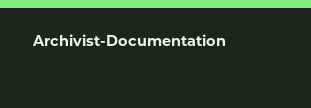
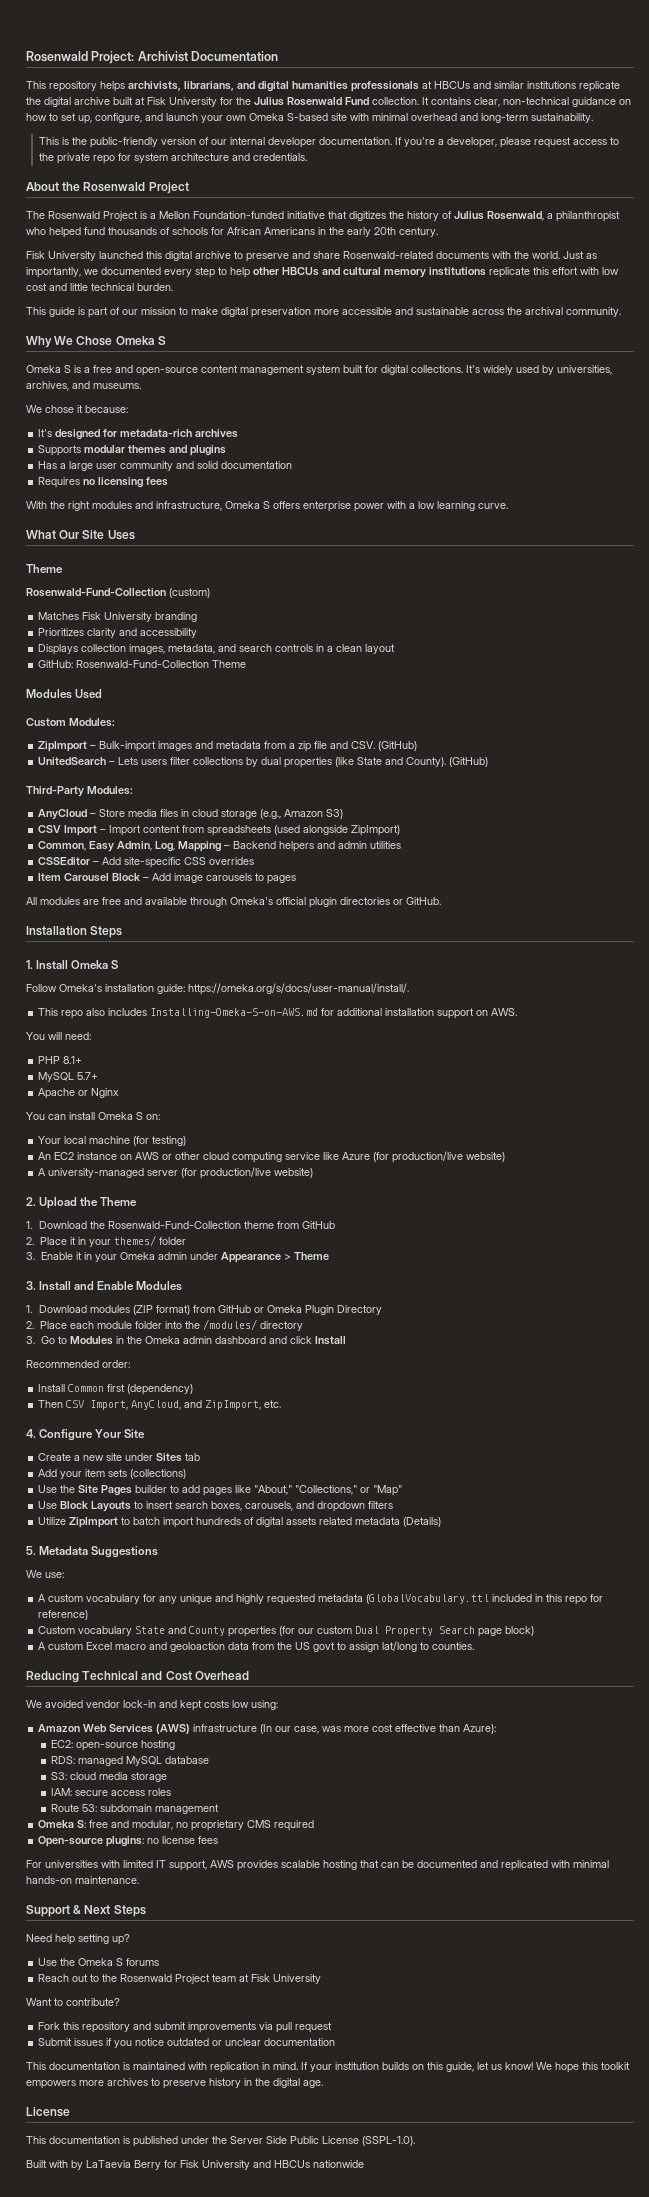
[32,34,226,46] Archivist-Documentation -> [26,51,279,64] [26,81,620,92] [26,97,631,107] [26,113,593,124] [38,137,619,148] [38,153,307,164] [26,182,189,194] [26,211,620,222] [26,227,438,238] [26,251,597,262] [26,267,619,278] [26,283,173,291] [26,307,621,318] [26,336,166,348] [26,365,612,376] [26,381,141,391] [26,405,128,413] [38,429,239,440] [38,445,227,456] [38,461,293,471] [38,477,169,488] [26,501,508,512] [26,530,135,540] [26,564,63,573] [26,588,210,598] [38,612,198,622] [38,628,198,638] [38,644,396,655] [38,660,247,668] [26,689,103,699] [26,718,115,727] [38,741,418,752] [38,757,489,768] [26,786,133,797] [38,809,344,820] [38,825,401,836] [38,841,402,852] [38,857,255,868] [38,873,297,884] [26,897,441,908] [26,926,123,938] [26,960,119,970] [26,983,409,995] [38,1008,518,1019] [26,1032,91,1040] [38,1056,83,1064] [38,1072,99,1082] [38,1088,120,1099] [26,1112,160,1120] [38,1136,187,1146] [38,1151,506,1163] [38,1167,314,1179] [26,1197,138,1209] [26,1221,335,1229] [26,1235,186,1247] [26,1252,329,1263] [26,1281,183,1291] [26,1305,382,1315] [26,1319,303,1331] [26,1336,346,1345] [26,1360,130,1368] [38,1384,194,1395] [38,1400,282,1410] [26,1429,146,1441] [38,1453,201,1462] [38,1469,187,1479] [38,1485,403,1496] [38,1501,394,1512] [38,1517,442,1528] [26,1546,159,1558] [26,1570,64,1578] [38,1594,604,1605] [38,1610,89,1620] [38,1626,535,1637] [38,1641,475,1652] [26,1671,249,1683] [26,1700,278,1711] [38,1724,497,1734] [50,1740,175,1751] [50,1756,209,1766] [50,1772,167,1782] [50,1788,171,1796] [50,1804,219,1814] [38,1820,315,1831] [38,1836,219,1847] [26,1860,609,1871] [26,1876,139,1884] [26,1905,146,1917] [26,1934,130,1945] [38,1958,160,1966] [38,1974,322,1984] [26,1998,120,2006] [38,2022,333,2033] [38,2038,336,2048] [26,2062,630,2073] [26,2078,323,2089] [26,2107,70,2117] [26,2136,415,2147] [26,2160,364,2170] Rosenwald Project: Archivist Documentation // This repository helps archivists, librarians, and digital humanities professionals at HBCUs and similar institutions replicate the digital archive built at Fisk University for the Julius Rosenwald Fund collection. It contains clear, non-technical guidance on how to set up, configure, and launch your own Omeka S-based site with minimal overhead and long-term sustainability. // This is the public-friendly version of our internal developer documentation. If you're a developer, please request access to the private repo for system architecture and credentials. // About the Rosenwald Project // The Rosenwald Project is a Mellon Foundation-funded initiative that digitizes the history of Julius Rosenwald, a philanthropist who helped fund thousands of schools for African Americans in the early 20th century. // Fisk University launched this digital archive to preserve and share Rosenwald-related documents with the world. Just as importantly, we documented every step to help other HBCUs and cultural memory institutions replicate this effort with low cost and little technical burden. // This guide is part of our mission to make digital preservation more accessible and sustainable across the archival community. // Why We Chose Omeka S // Omeka S is a free and open-source content management system built for digital collections. It's widely used by universities, archives, and museums. // We chose it because: // It's designed for metadata-rich archives // Supports modular themes and plugins // Has a large user community and solid documentation // Requires no licensing fees // With the right modules and infrastructure, Omeka S offers enterprise power with a low learning curve. // What Our Site Uses // Theme // Rosenwald-Fund-Collection (custom) // Matches Fisk University branding // Prioritizes clarity and accessibility // Displays collection images, metadata, and search controls in a clean layout // GitHub: Rosenwald-Fund-Collection Theme // Modules Used // Custom Modules: // ZipImport – Bulk-import images and metadata from a zip file and CSV. (GitHub) // UnitedSearch – Lets users filter collections by dual properties (like State and County). (GitHub) // Third-Party Modules: // AnyCloud – Store media files in cloud storage (e.g., Amazon S3) // CSV Import – Import content from spreadsheets (used alongside ZipImport) // Common, Easy Admin, Log, Mapping – Backend helpers and admin utilities // CSSEditor – Add site-specific CSS overrides // Item Carousel Block – Add image carousels to pages // All modules are free and available through Omeka's official plugin directories or GitHub. // Installation Steps // 1. Install Omeka S // Follow Omeka's installation guide: https://omeka.org/s/docs/user-manual/install/. // This repo also includes Installing-Omeka-S-on-AWS.md for additional installation support on AWS. // You will need: // PHP 8.1+ // MySQL 5.7+ // Apache or Nginx // You can install Omeka S on: // Your local machine (for testing) // An EC2 instance on AWS or other cloud computing service like Azure (for production/live website) // A university-managed server (for production/live website) // 2. Upload the Theme // 1. Download the Rosenwald-Fund-Collection theme from GitHub // 2. Place it in your themes/ folder // 3. Enable it in your Omeka admin under Appearance > Theme // 3. Install and Enable Modules // 1. Download modules (ZIP format) from GitHub or Omeka Plugin Directory // 2. Place each module folder into the /modules/ directory // 3. Go to Modules in the Omeka admin dashboard and click Install // Recommended order: // Install Common first (dependency) // Then CSV Import, AnyCloud, and ZipImport, etc. // 4. Configure Your Site // Create a new site under Sites tab // Add your item sets (collections) // Use the Site Pages builder to add pages like "About," "Collections," or "Map" // Use Block Layouts to insert search boxes, carousels, and dropdown filters // Utilize ZipImport to batch import hundreds of digital assets related metadata (Details) // 5. Metadata Suggestions // We use: // A custom vocabulary for any unique and highly requested metadata (GlobalVocabulary.ttl included in this repo for reference) // Custom vocabulary State and County properties (for our custom Dual Property Search page block) // A custom Excel macro and geoloaction data from the US govt to assign lat/long to counties. // Reducing Technical and Cost Overhead // We avoided vendor lock-in and kept costs low using: // Amazon Web Services (AWS) infrastructure (In our case, was more cost effective than Azure): // EC2: open-source hosting // RDS: managed MySQL database // S3: cloud media storage // IAM: secure access roles // Route 53: subdomain management // Omeka S: free and modular, no proprietary CMS required // Open-source plugins: no license fees // For universities with limited IT support, AWS provides scalable hosting that can be documented and replicated with minimal hands-on maintenance. // Support & Next Steps // Need help setting up? // Use the Omeka S forums // Reach out to the Rosenwald Project team at Fisk University // Want to contribute? // Fork this repository and submit improvements via pull request // Submit issues if you notice outdated or unclear documentation // This documentation is maintained with replication in mind. If your institution builds on this guide, let us know! We hope this toolkit empowers more archives to preserve history in the digital age. // License // This documentation is published under the Server Side Public License (SSPL-1.0). // Built with by LaTaevia Berry for Fisk University and HBCUs nationwide

